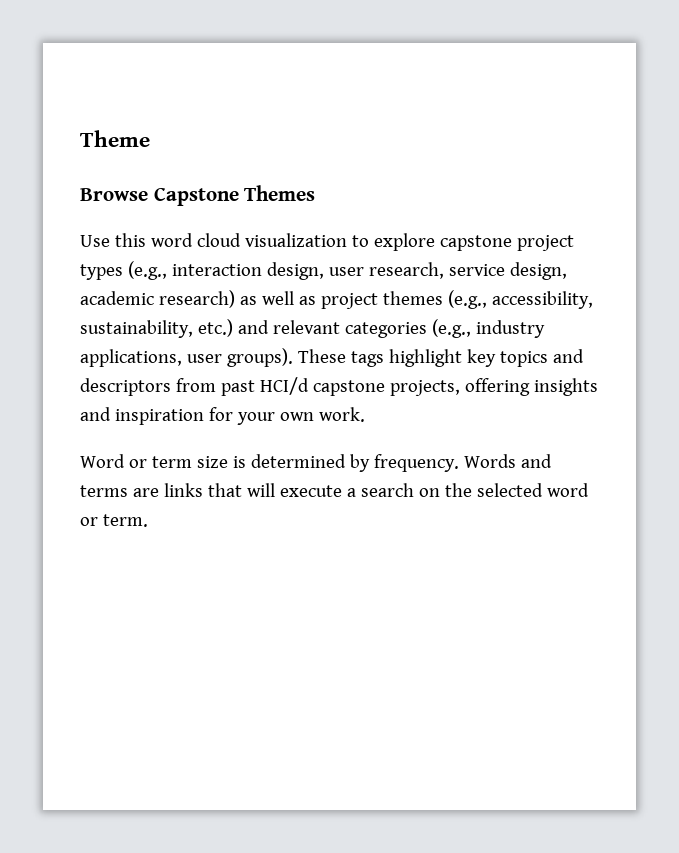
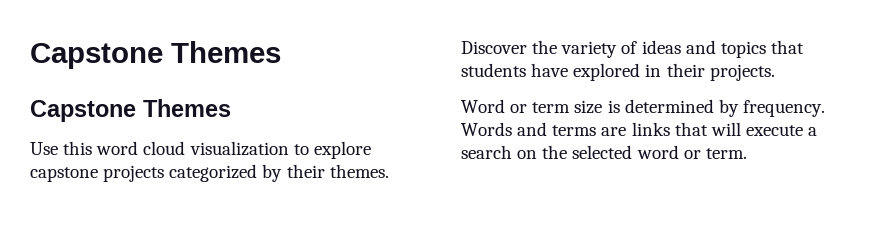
[80,130,150,147] [80,188,148,201] Theme // Browse -> [30,41,281,69] Capstone Themes //
[516,235,574,251] [80,261,567,280] [80,290,593,309] [80,319,545,338] [80,348,584,367] [80,377,598,396] [80,407,365,425] project types (e.g., interaction design, user research, service design, academic research) as well as project themes (e.g., accessibility, sustainability, etc.) and relevant categories (e.g., industry applications, user groups). These tags highlight key topics and descriptors from past HCI/d capstone projects, offering insights and inspiration for your own work. -> [103,164,389,182] [461,40,804,58] [461,63,775,81] projects categorized by their themes. Discover the variety of ideas and topics that students have explored in their projects.

